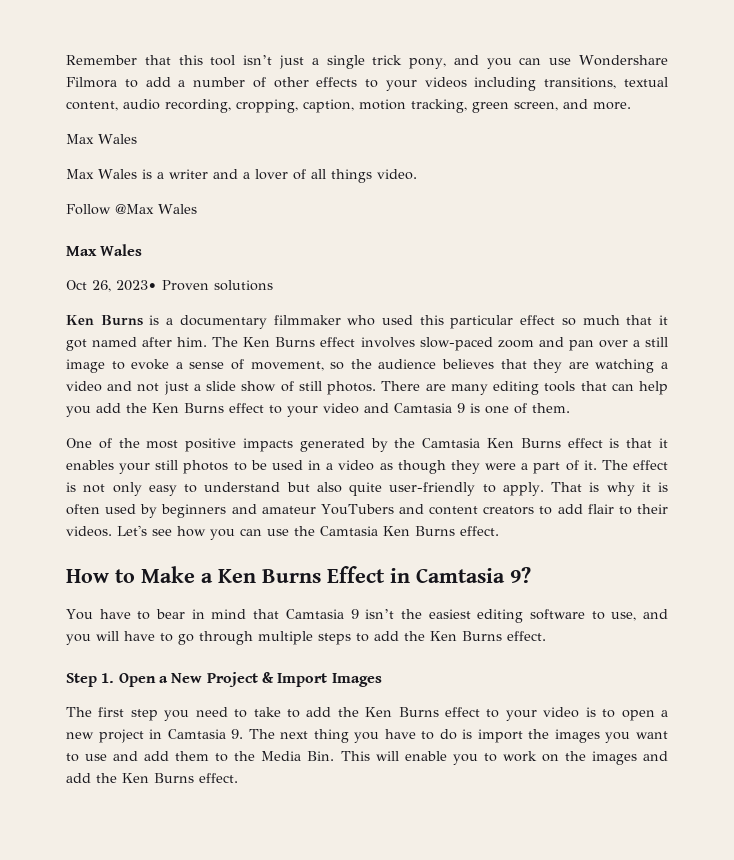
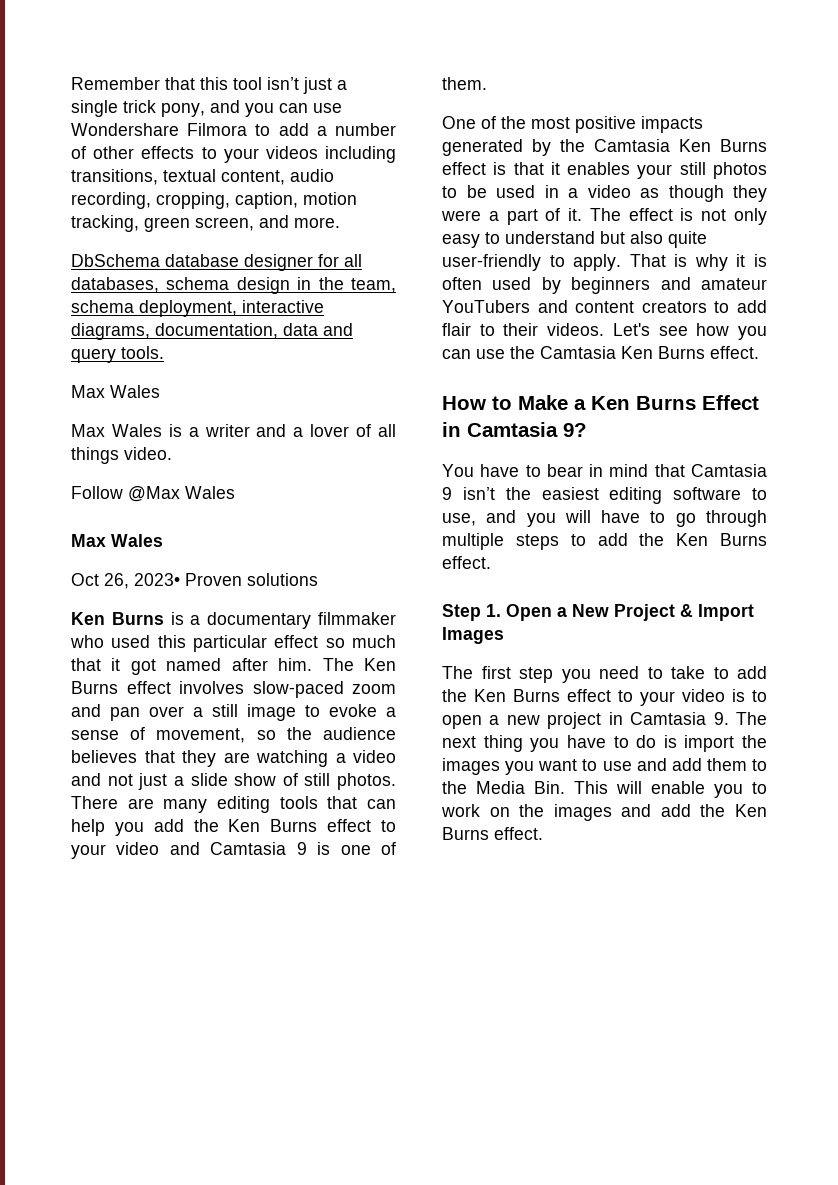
(631, 106) none -> [71,254,362,271] [71,277,396,294] [71,300,324,317] [71,323,353,340] [71,346,164,363] // DbSchema database designer for all databases, schema design in the team, schema deployment, interactive diagrams, documentation, data and query tools.

